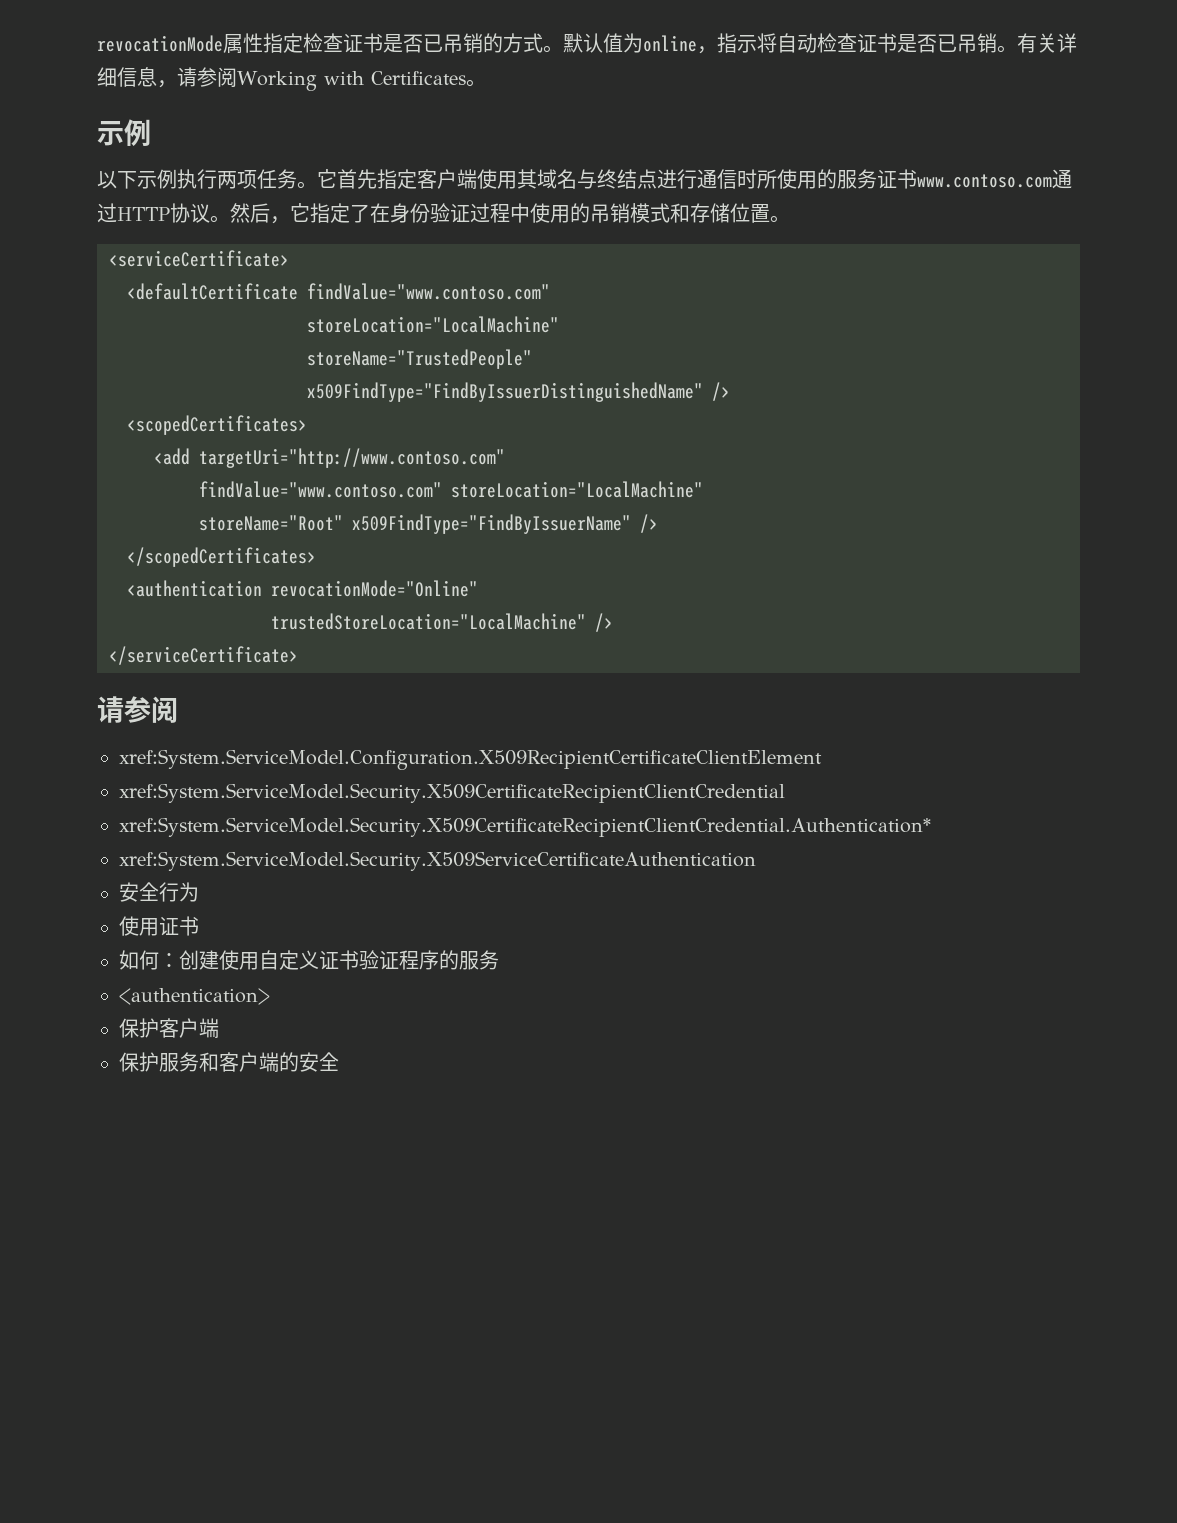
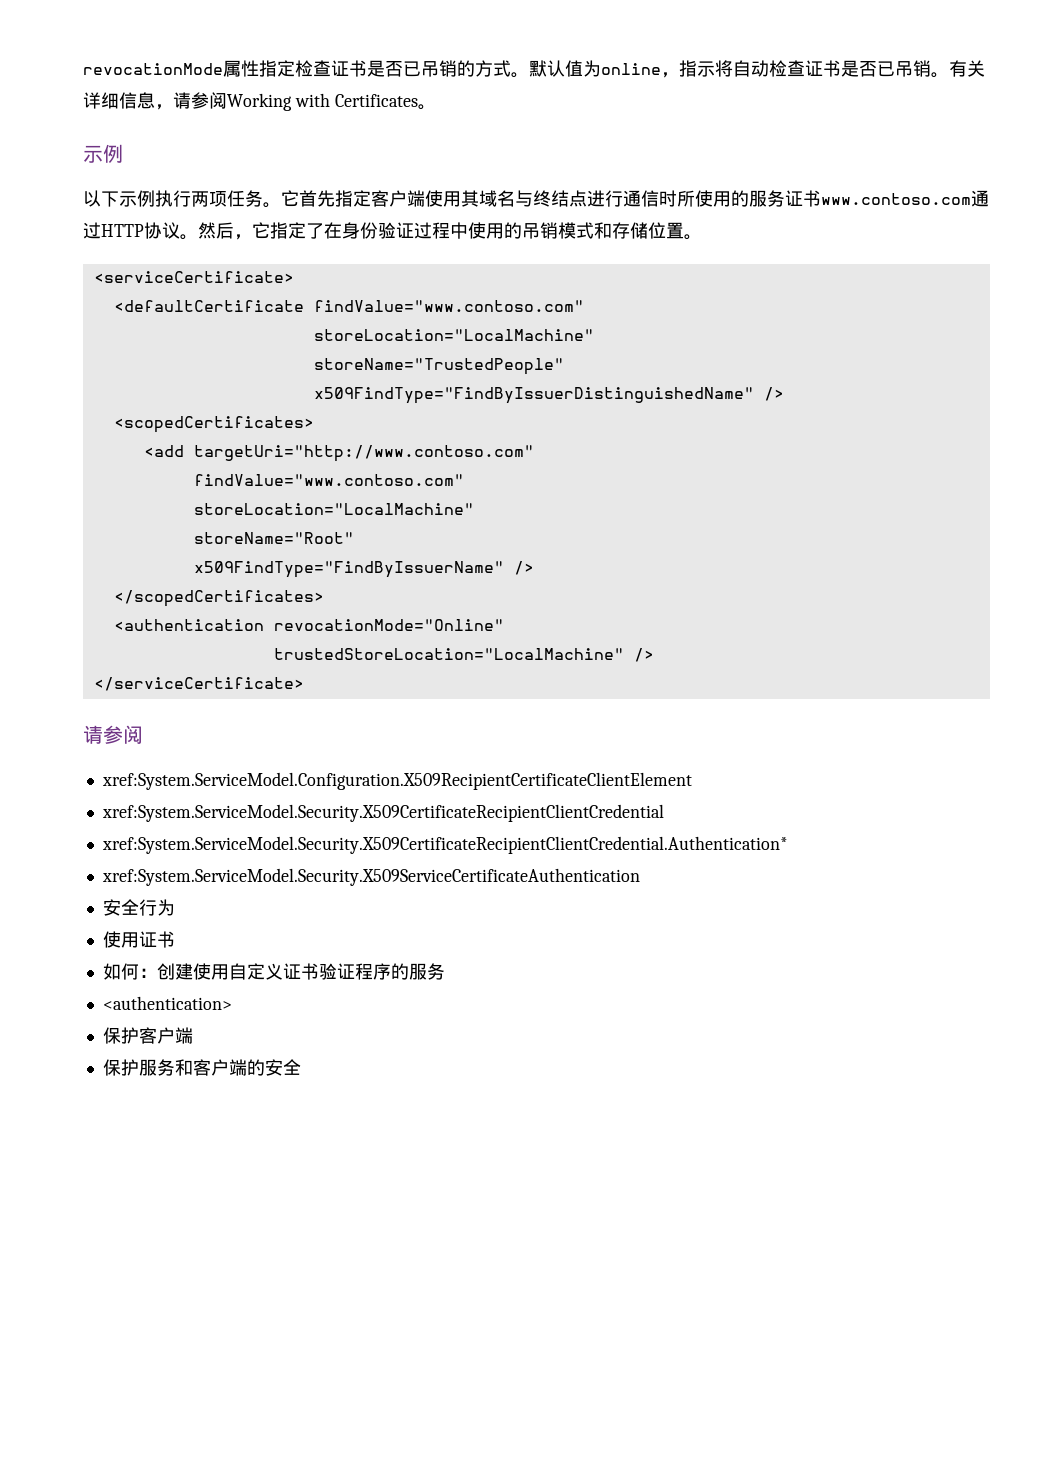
(442, 489) none -> (464, 480) //
(343, 523) none -> (354, 538) //

